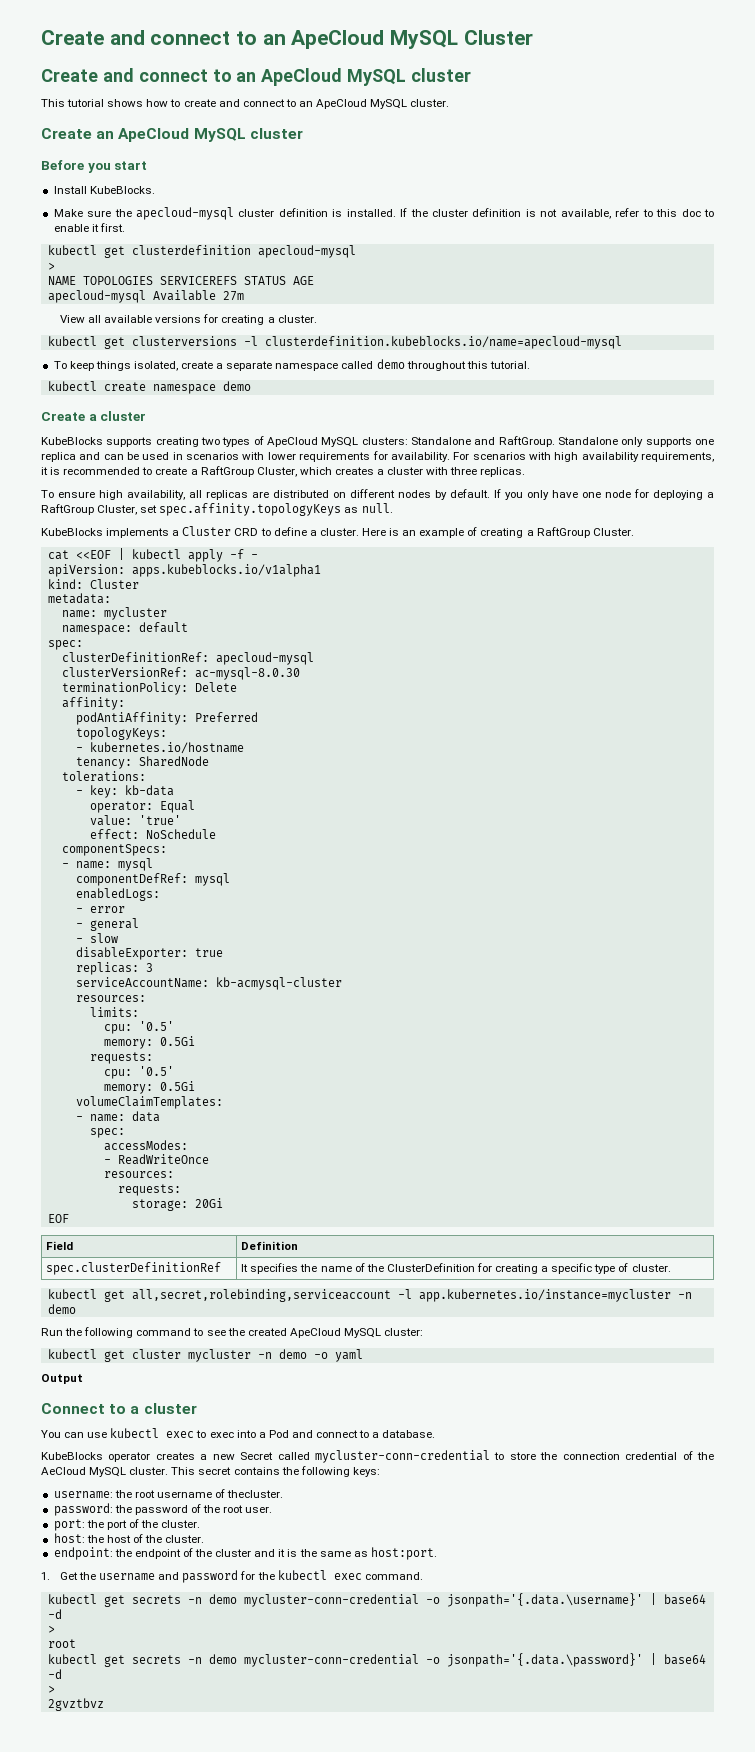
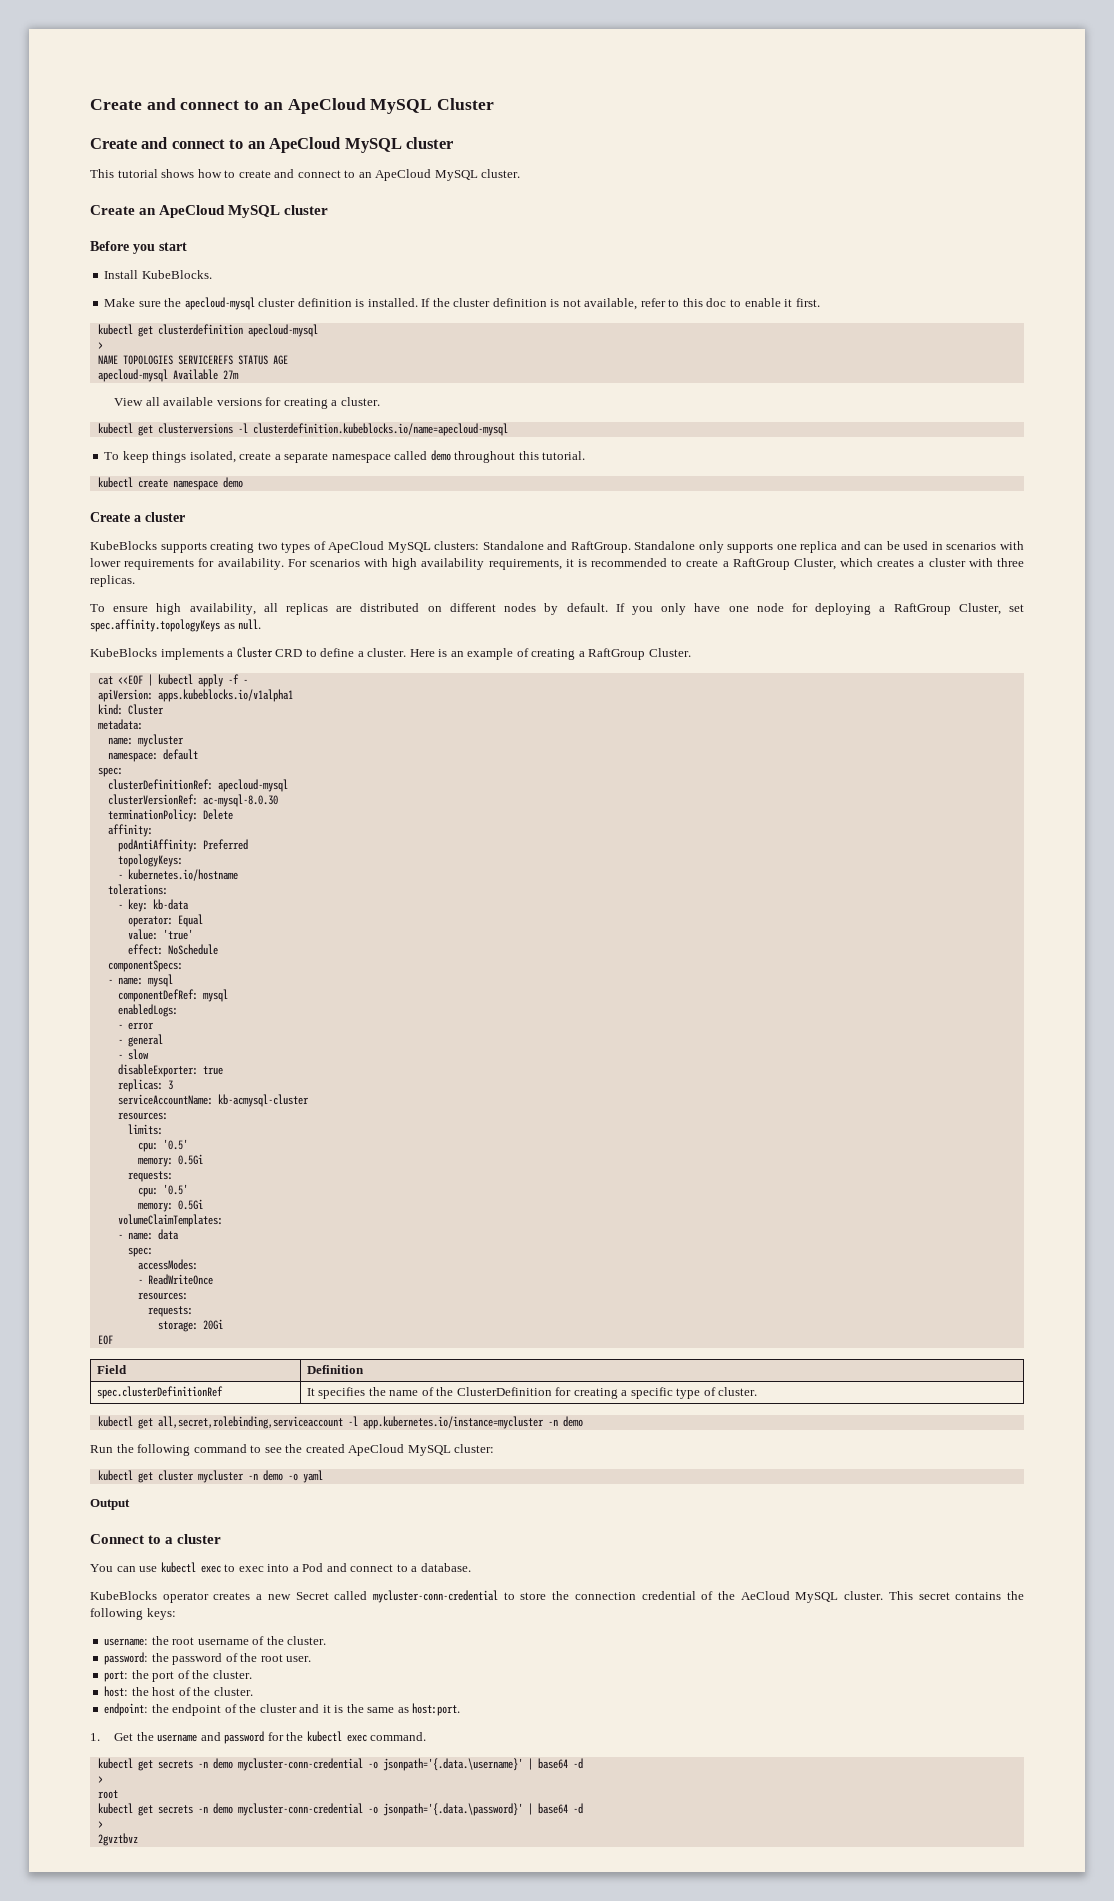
[75,756,209,769] // tenancy: SharedNode -> (238, 875) none
[227,1490,284,1498] thecluster. -> [266,1636,327,1645] the cluster.

